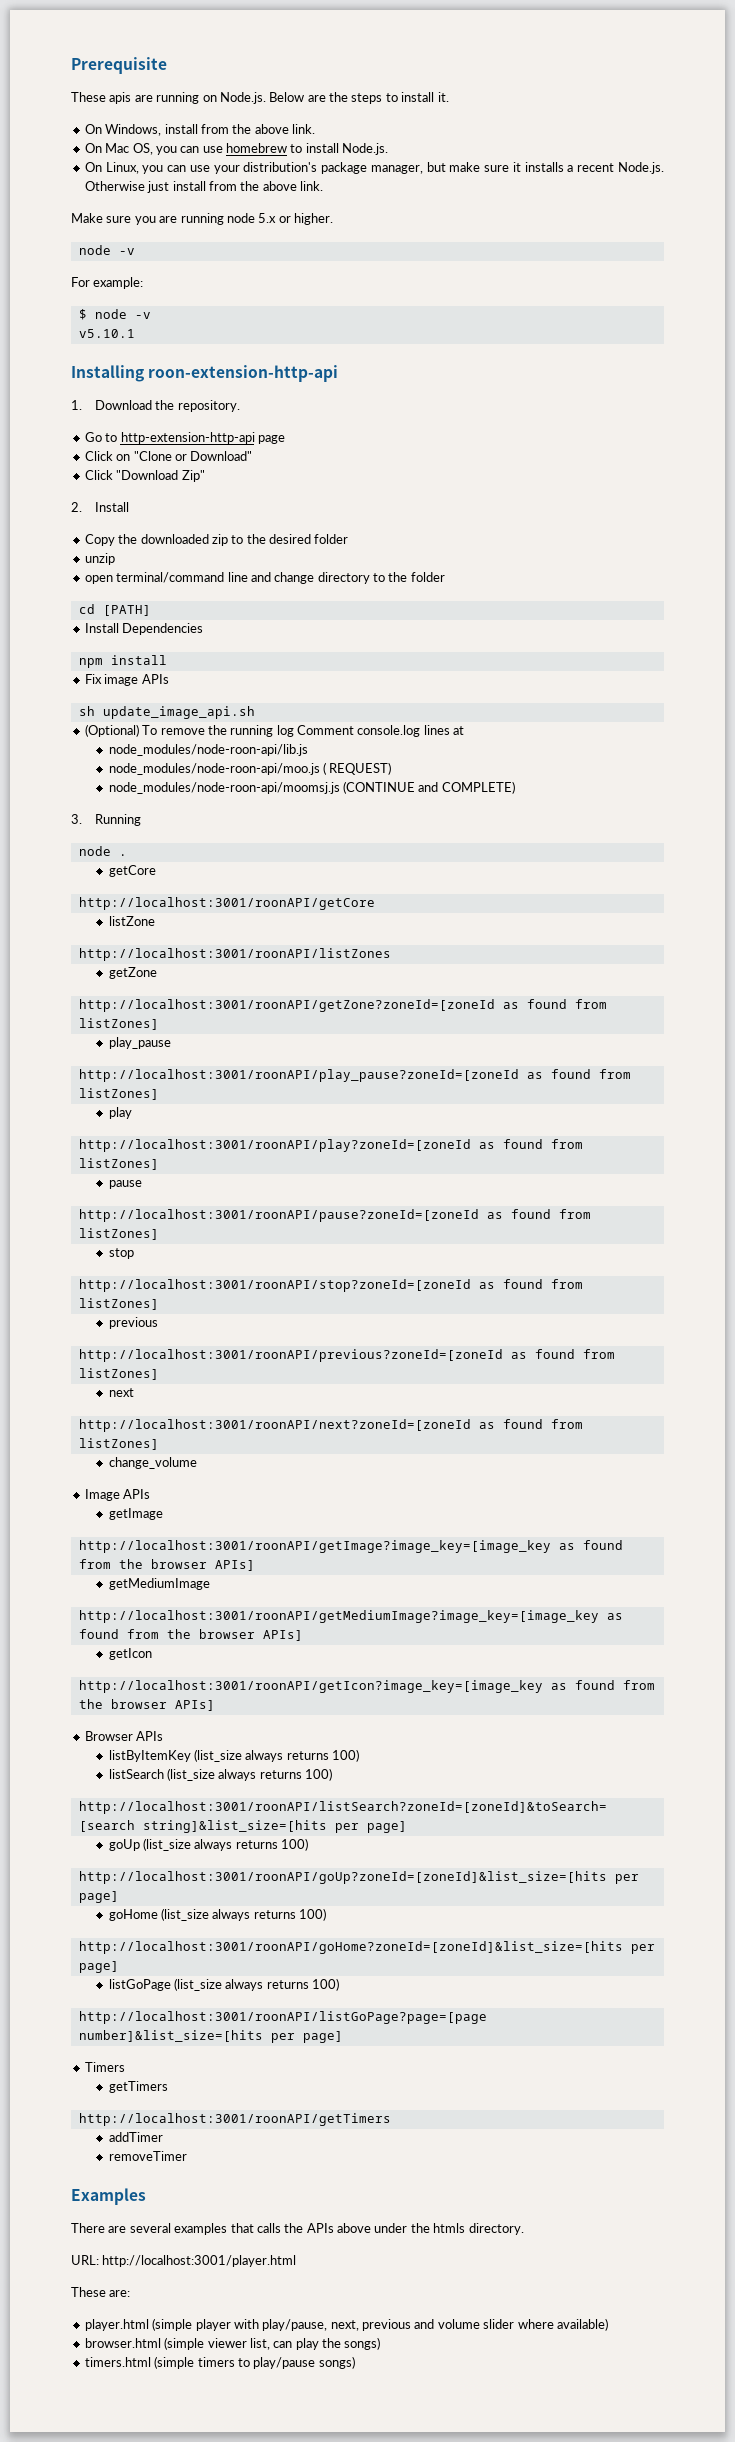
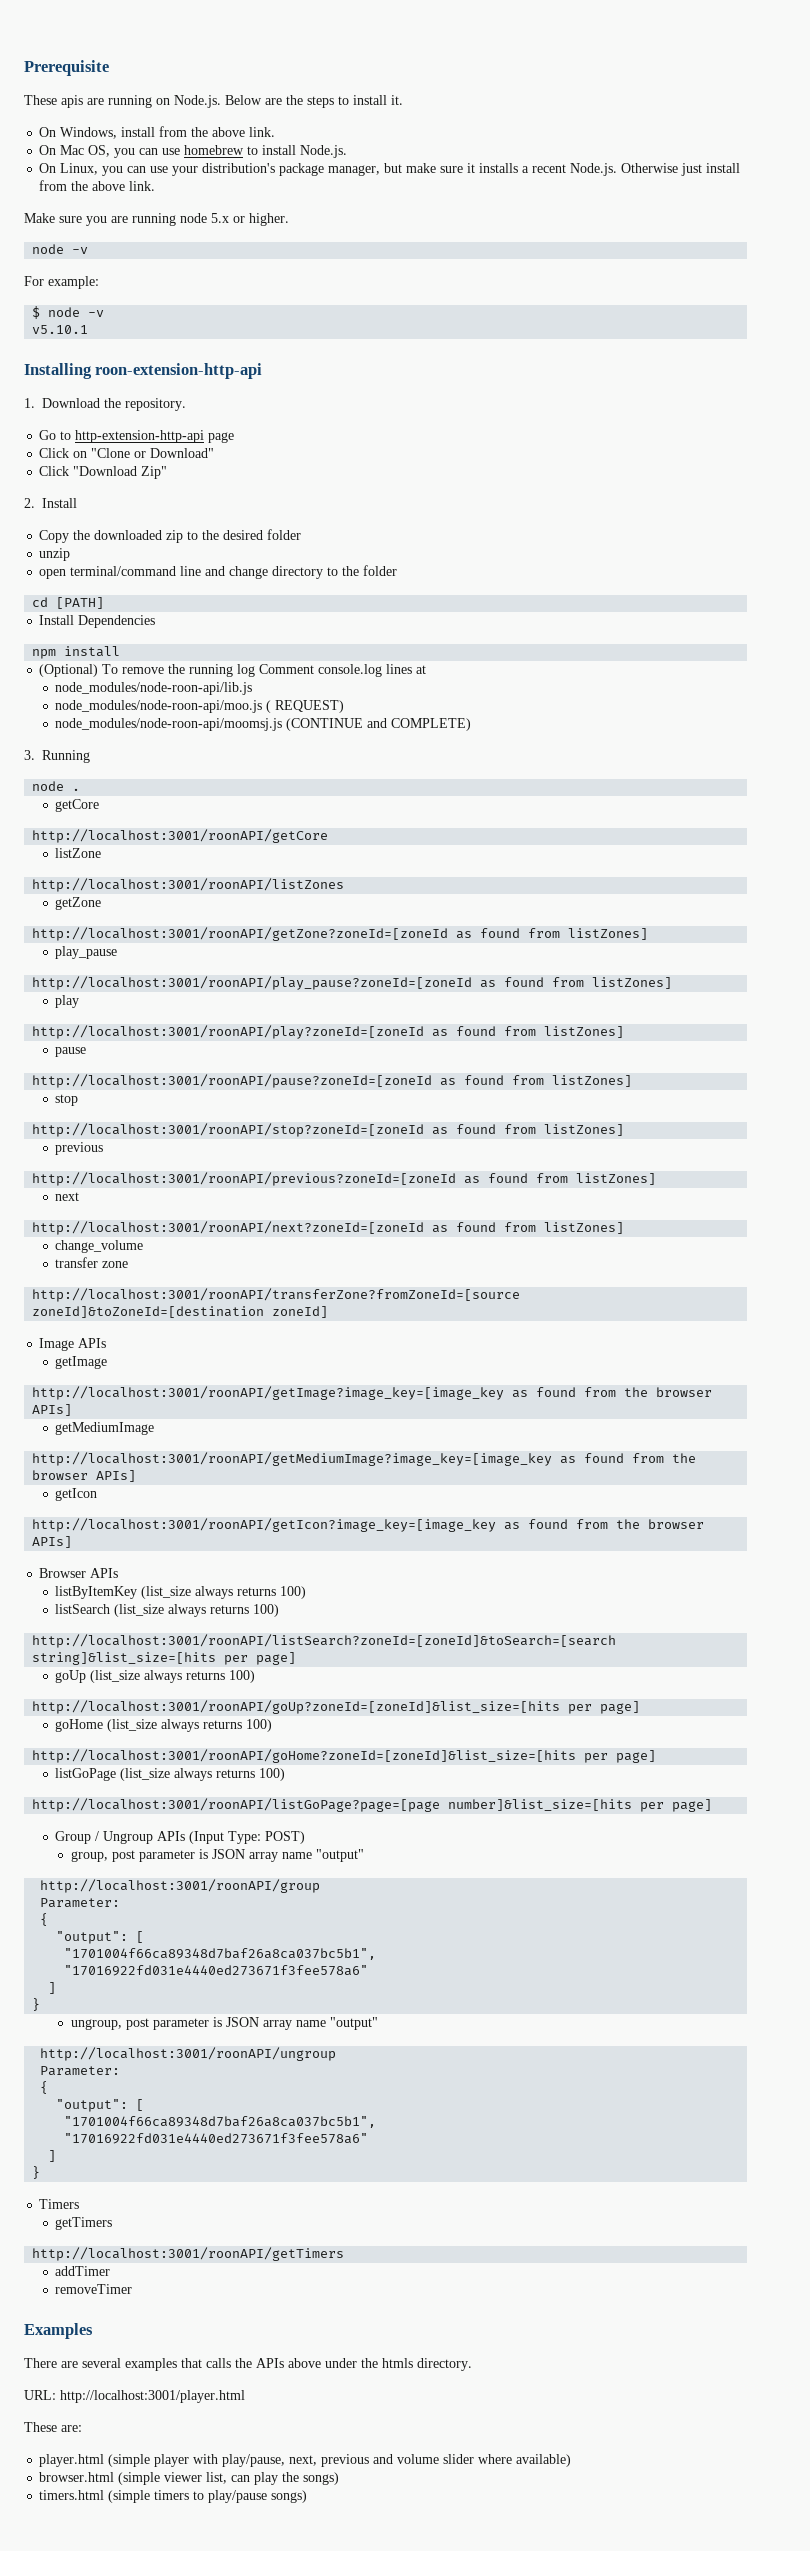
[84,674,169,686] [78,706,255,719] // Fix image APIs // sh update_image_api.sh -> (121, 651) none
(197, 1463) none -> [55,1257,129,1268] [32,1288,521,1302] [32,1306,329,1318] // transfer zone // http://localhost:3001/roonAPI/transferZone?fromZoneId=[source zoneId]&toZoneId=[destination zoneId]
(343, 2037) none -> [55,1831,306,1844] [71,1849,365,1862] [40,1879,321,1893] [40,1898,121,1908] [40,1913,49,1926] [56,1931,145,1944] [64,1948,377,1960] [64,1965,369,1976] [48,1982,57,1994] [32,1998,41,2011] [71,2017,379,2030] [40,2047,337,2061] [40,2066,121,2076] [40,2081,49,2094] [56,2099,145,2112] [64,2116,377,2128] [64,2133,369,2144] [48,2150,57,2162] [32,2166,41,2179] // Group / Ungroup APIs (Input Type: POST) // group, post parameter is JSON array name "output" // http://localhost:3001/roonAPI/group // Parameter: // { // "output": [ // "1701004f66ca89348d7baf26a8ca037bc5b1", // "17016922fd031e4440ed273671f3fee578a6" // ] // } // ungroup, post parameter is JSON array name "output" // http://localhost:3001/roonAPI/ungroup // Parameter: // { // "output": [ // "1701004f66ca89348d7baf26a8ca037bc5b1", // "17016922fd031e4440ed273671f3fee578a6" // ] // }

